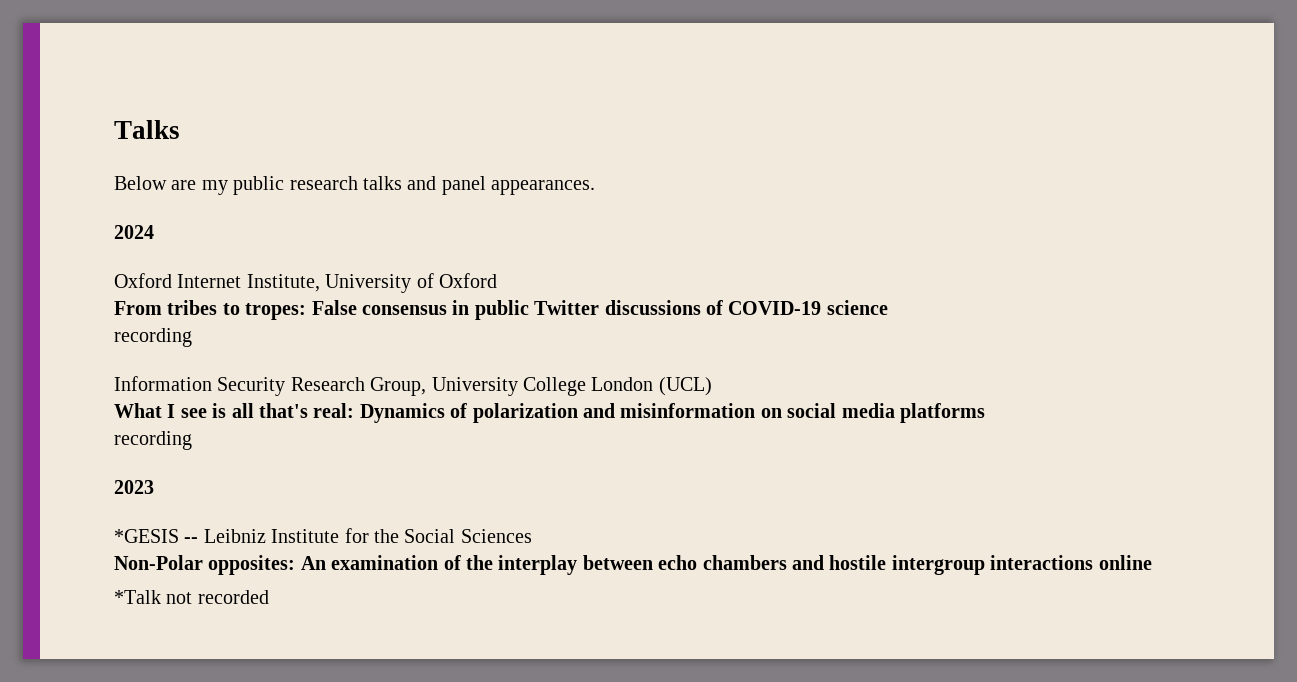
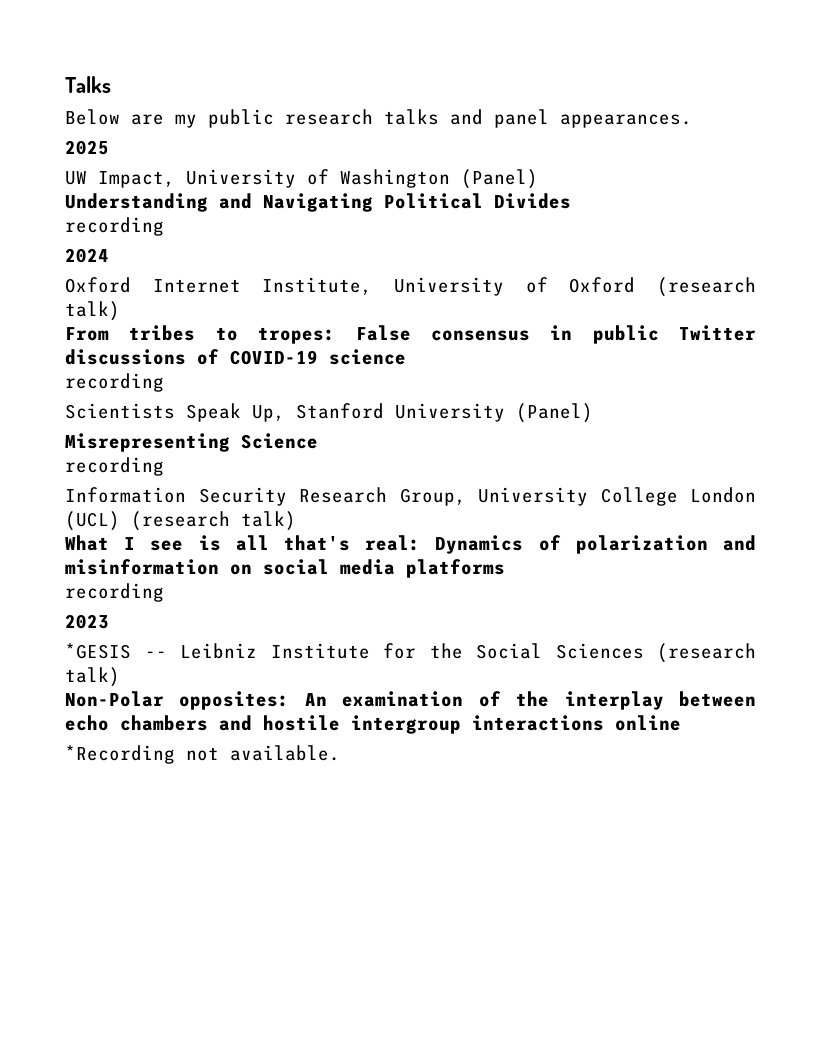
(596, 187) none -> [65,140,109,155] [65,169,538,189] [65,193,571,212] [65,217,164,236] // 2025 // UW Impact, University of Washington (Panel) // Understanding and Navigating Political Divides // recording
(497, 280) none -> [657,277,756,297] [65,301,120,321] (research talk)
(192, 337) none -> [65,403,593,423] [65,433,318,452] [65,457,164,476] // Scientists Speak Up, Stanford University (Panel) // Misrepresenting Science // recording
(712, 386) none -> [131,511,296,531] (research talk)
(532, 536) none -> [657,643,756,663] [65,667,120,687] (research talk)
[114,590,269,604] *Talk not recorded -> [65,745,340,764] *Recording not available.

